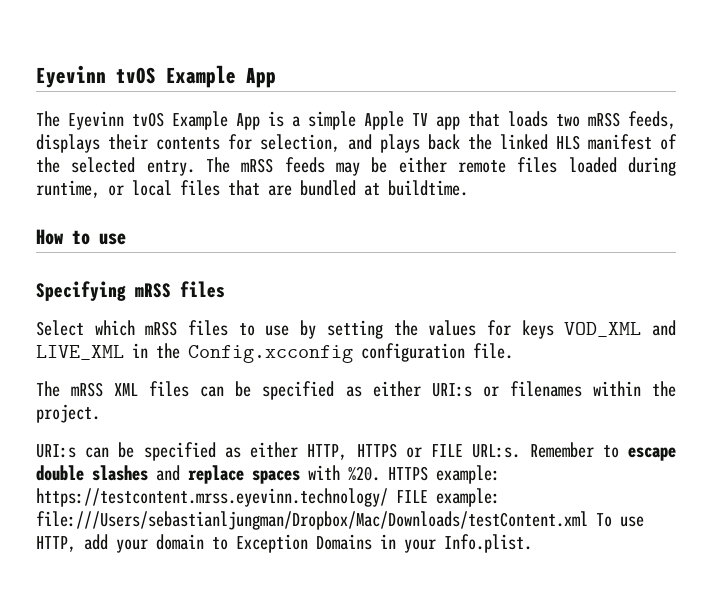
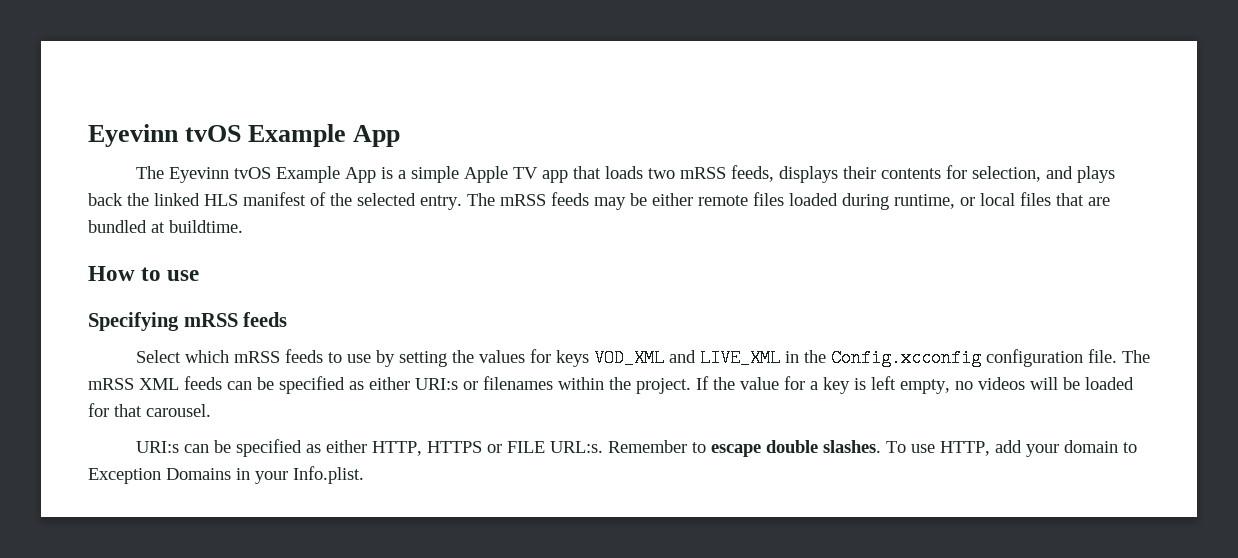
[180,281,225,298] files -> [243,312,288,327] feeds
[188,320,229,336] files -> [284,349,323,363] feeds
(513, 351) // -> (1117, 356) none
[149,381,190,397] files -> [184,376,222,390] feeds
(100, 413) none -> [696,376,1134,394] [88,403,211,417] If the value for a key is left empty, no videos will be loaded for that carousel.
[92,465,500,484] [36,488,500,507] [36,511,588,530] slashes and replace spaces with %20. HTTPS example: https://testcontent.mrss.eyevinn.technology/ FILE example: file:///Users/sebastianljungman/Dropbox/Mac/Downloads/testContent.xml -> [822,440,881,453] slashes.

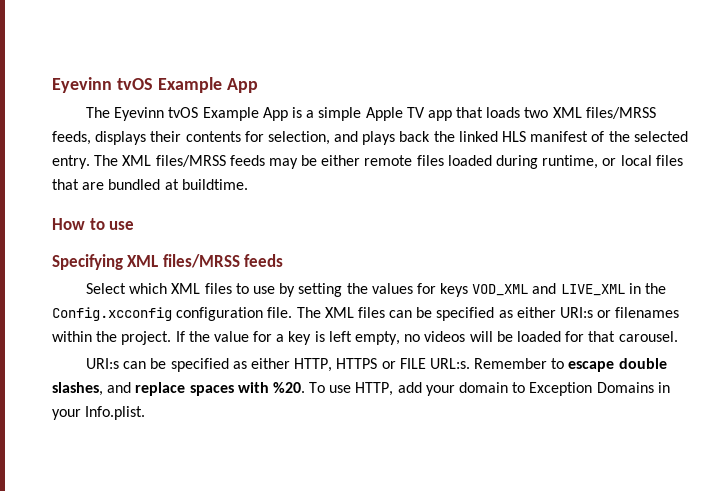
[679,167,726,179] mRSS -> [552,107,656,119] XML files/MRSS
[500,194,546,206] mRSS -> [122,155,226,167] XML files/MRSS
[183,313,238,327] mRSS -> [127,254,240,268] XML files/MRSS
[233,349,323,363] mRSS feeds -> [171,283,232,294] XML files
[88,376,222,390] mRSS XML feeds -> [324,307,385,318] XML files
[822,440,881,453] slashes. -> [52,382,305,396] slashes, and replace spaces with %20.

